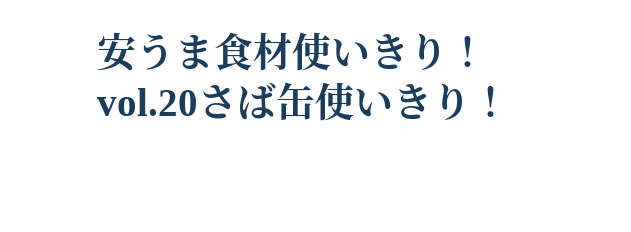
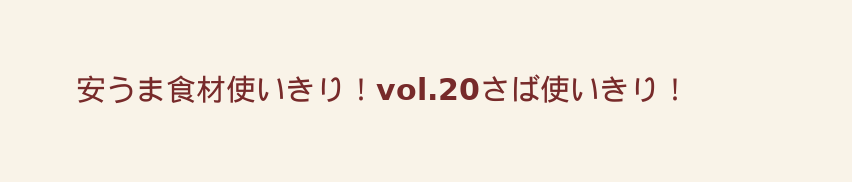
[276,82,315,121] 缶 -> (540, 88) none

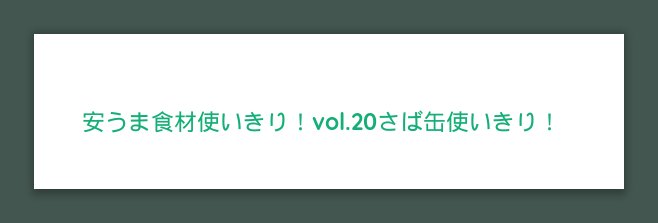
(540, 88) none -> [423,111,446,132] 缶

